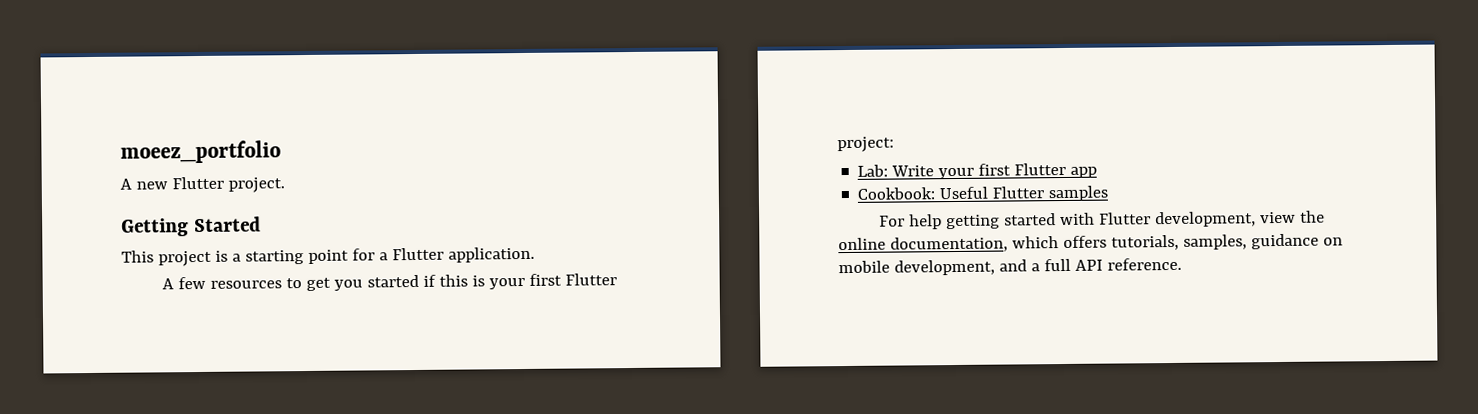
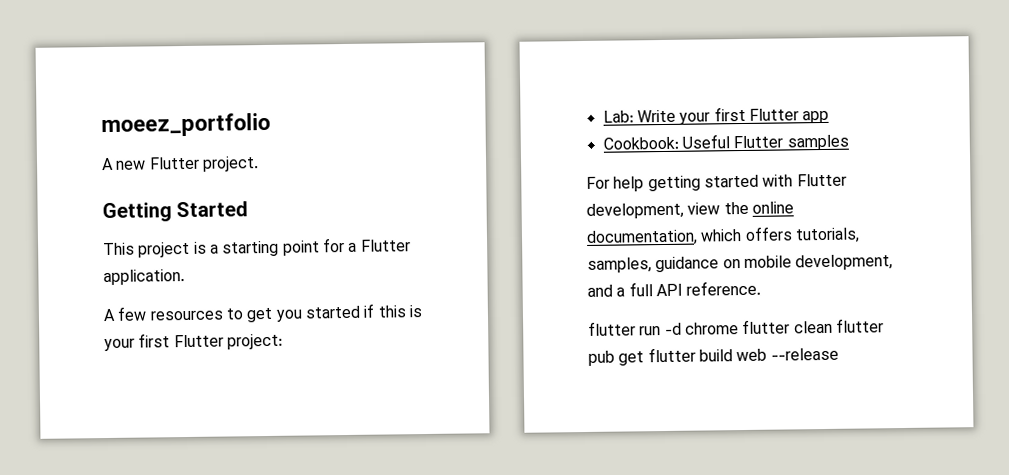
(1182, 264) none -> [588,318,884,336] [588,347,839,366] // flutter run -d chrome flutter clean flutter pub get flutter build web --release

